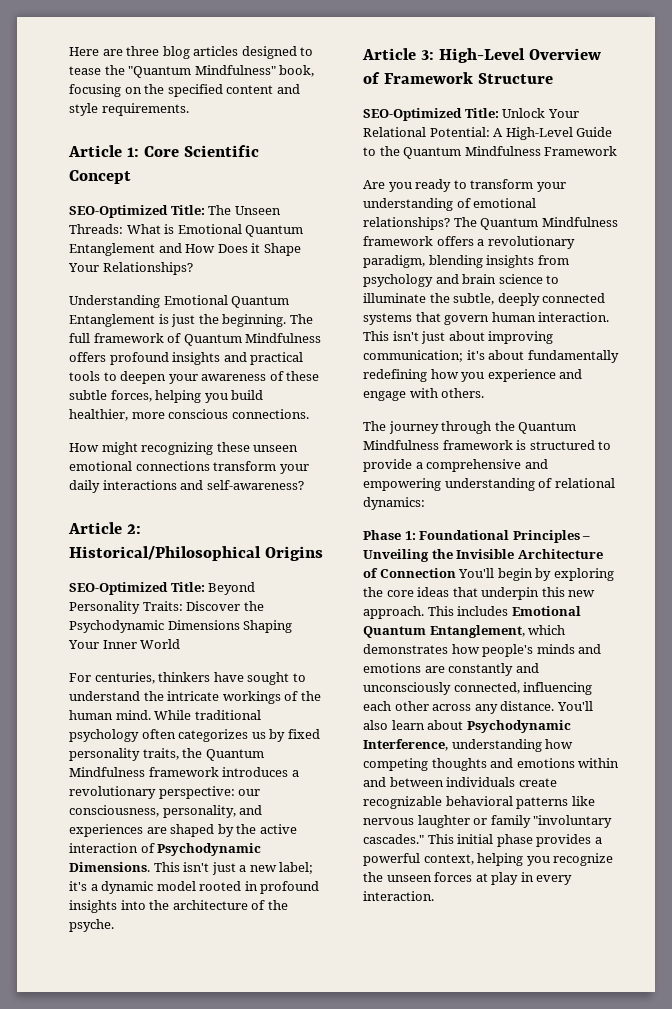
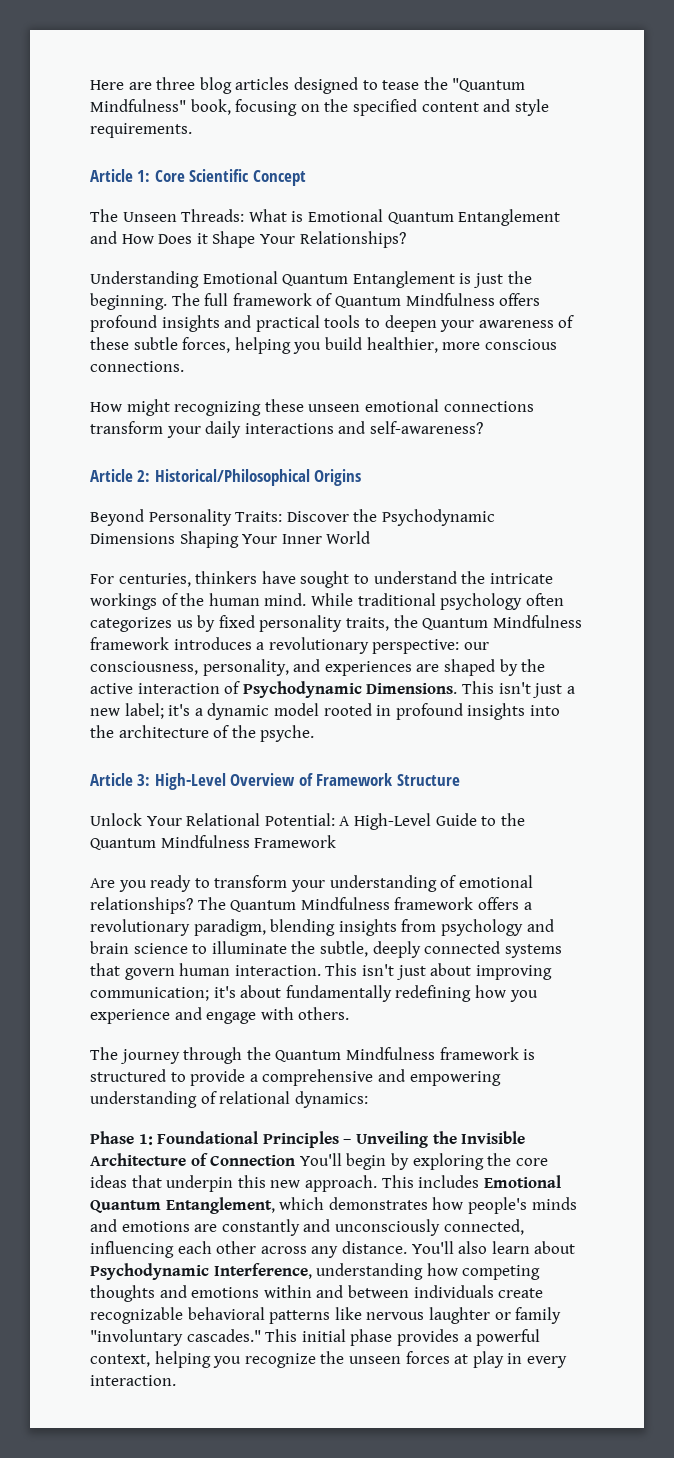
[69,205,205,218] SEO-Optimized Title: -> (306, 178) none
[69,582,205,595] SEO-Optimized Title: -> (362, 477) none
[363,108,499,121] SEO-Optimized Title: -> (460, 780) none

